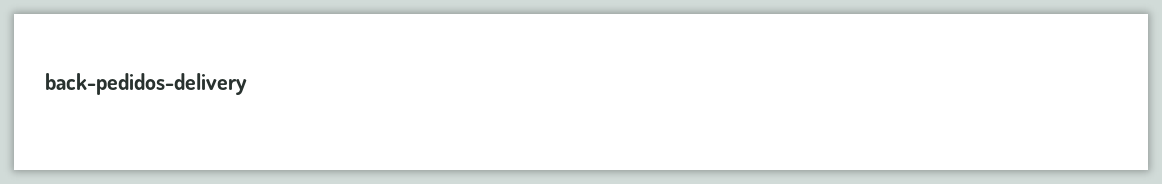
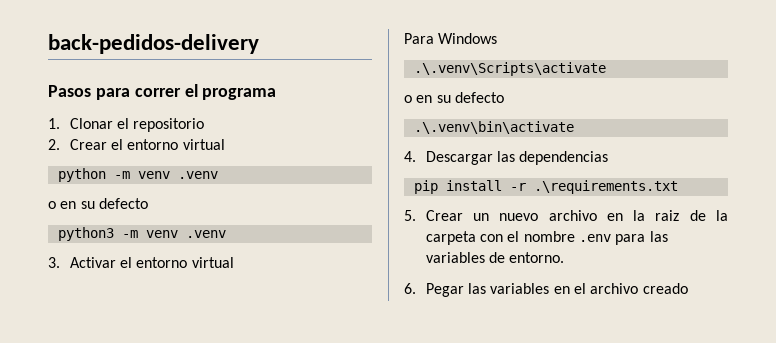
(247, 84) none -> [48,84,277,100] [48,118,205,132] [48,139,225,150] [57,168,218,182] [48,198,148,209] [57,227,226,241] [48,257,234,268] [404,33,498,44] [413,62,606,76] [404,92,504,103] [413,121,574,134] [404,151,609,165] [413,180,678,194] [404,210,728,221] [425,231,668,245] [425,252,565,263] [404,283,688,297] // Pasos para correr el programa // 1. Clonar el repositorio // 2. Crear el entorno virtual // python -m venv .venv // o en su defecto // python3 -m venv .venv // 3. Activar el entorno virtual // Para Windows // .\.venv\Scripts\activate // o en su defecto // .\.venv\bin\activate // 4. Descargar las dependencias // pip install -r .\requirements.txt // 5. Crear un nuevo archivo en la raiz de la carpeta con el nombre .env para las variables de entorno. // 6. Pegar las variables en el archivo creado

